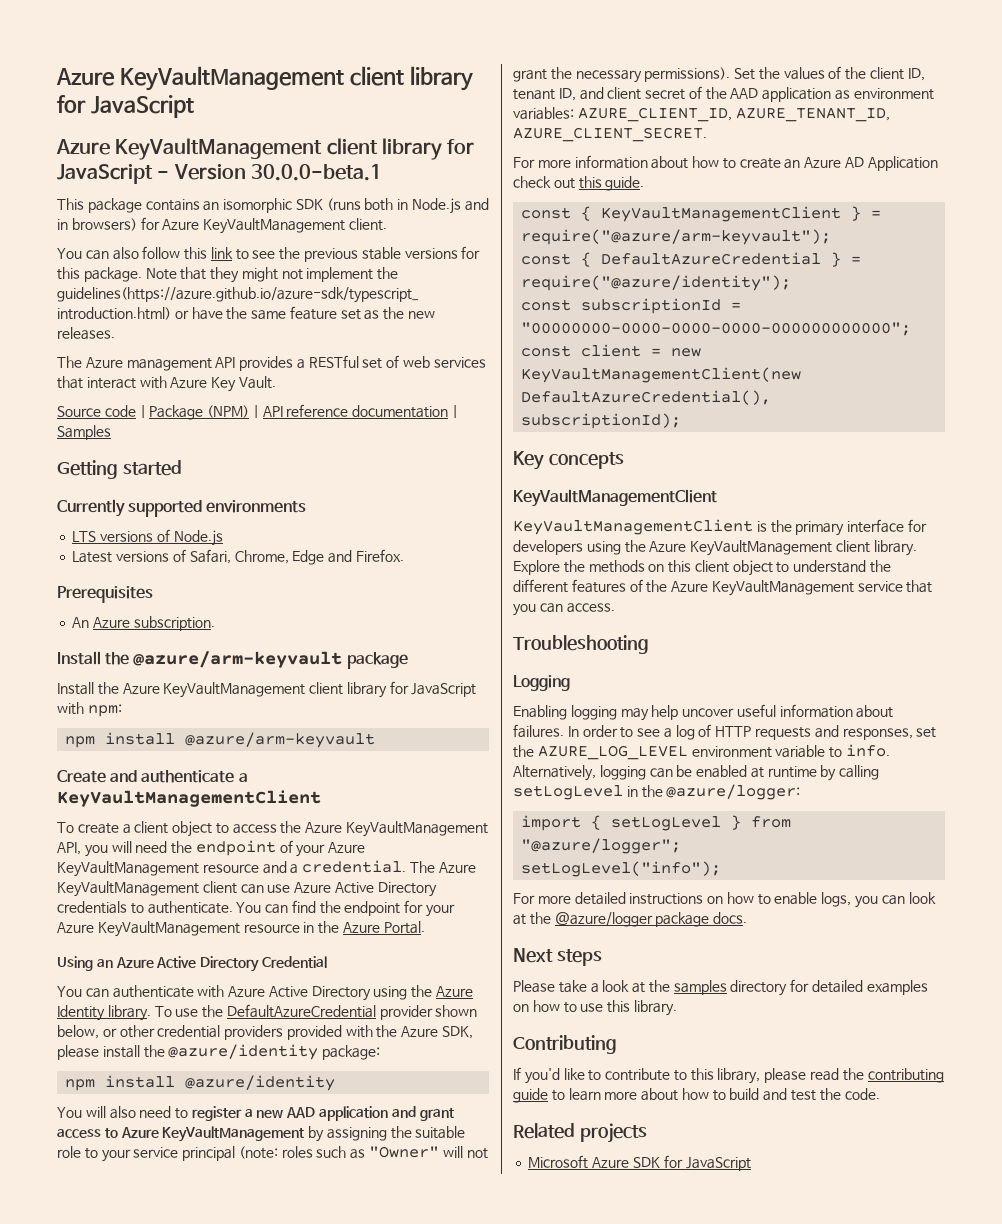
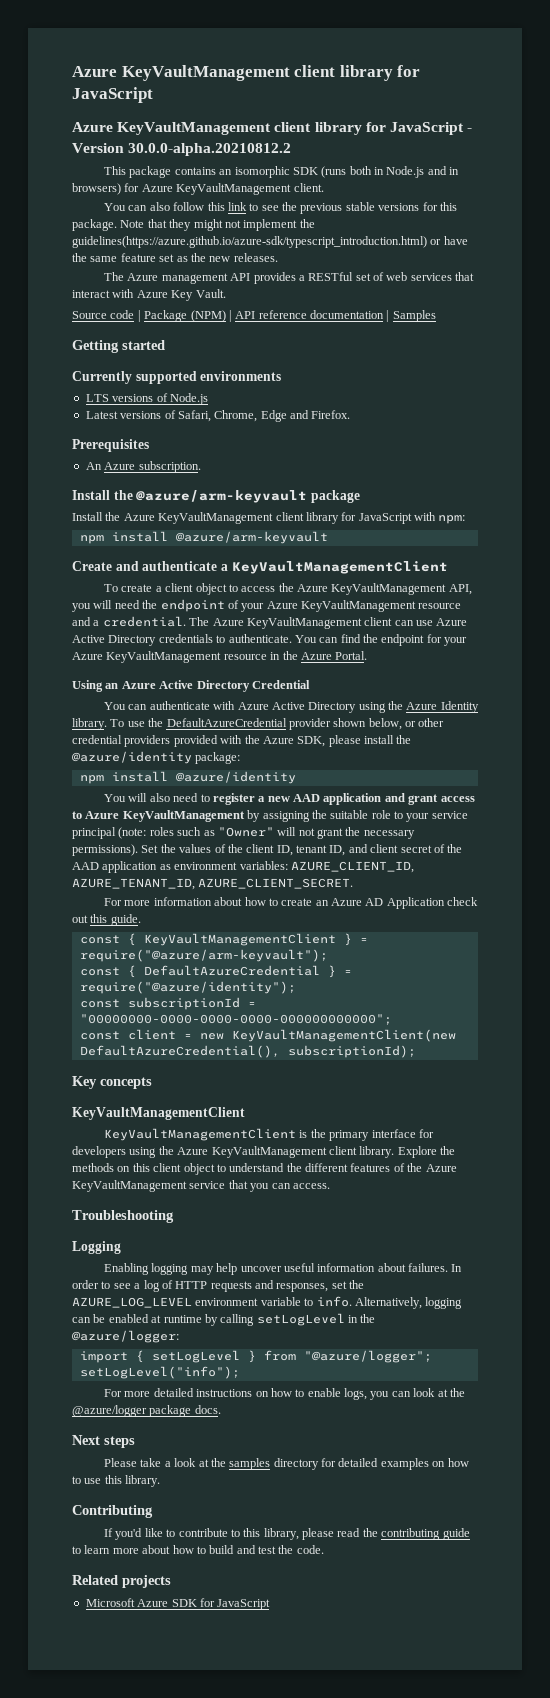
[250,164,382,181] 30.0.0-beta.1 -> [128,143,292,156] 30.0.0-alpha.20210812.2

